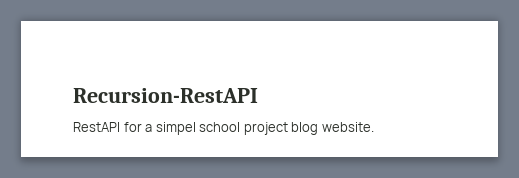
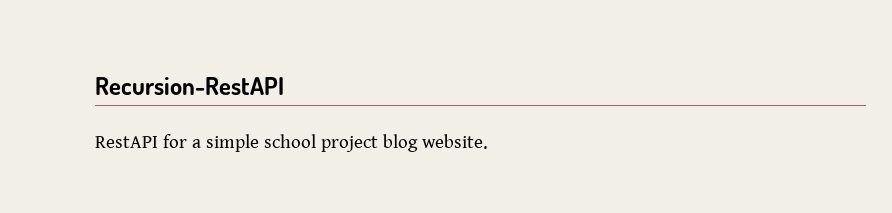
[155,122,196,135] simpel -> [205,134,259,152] simple

